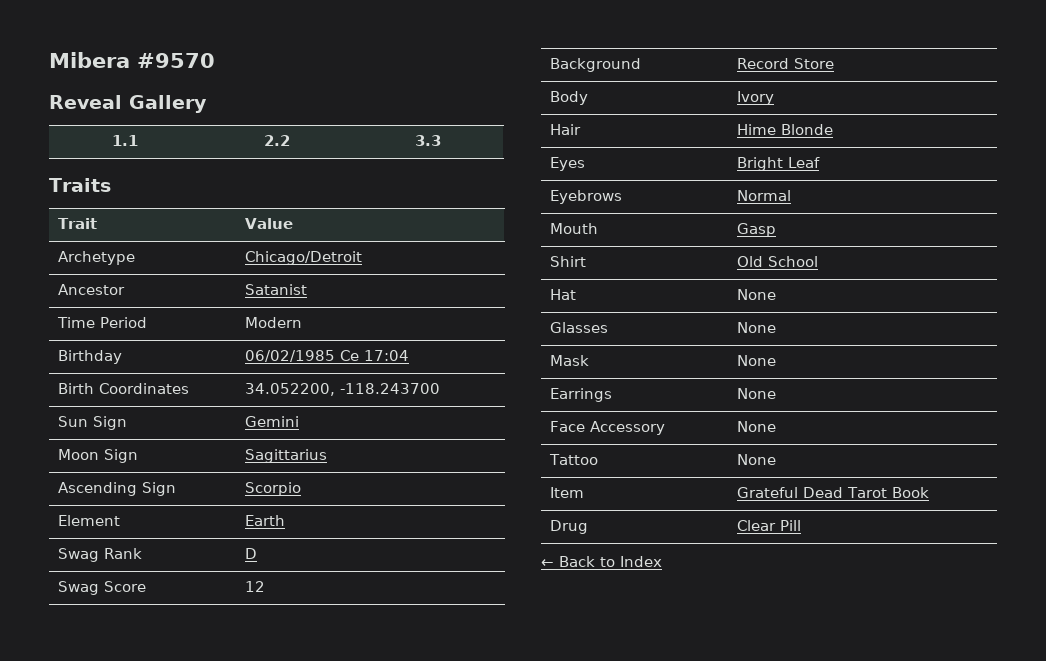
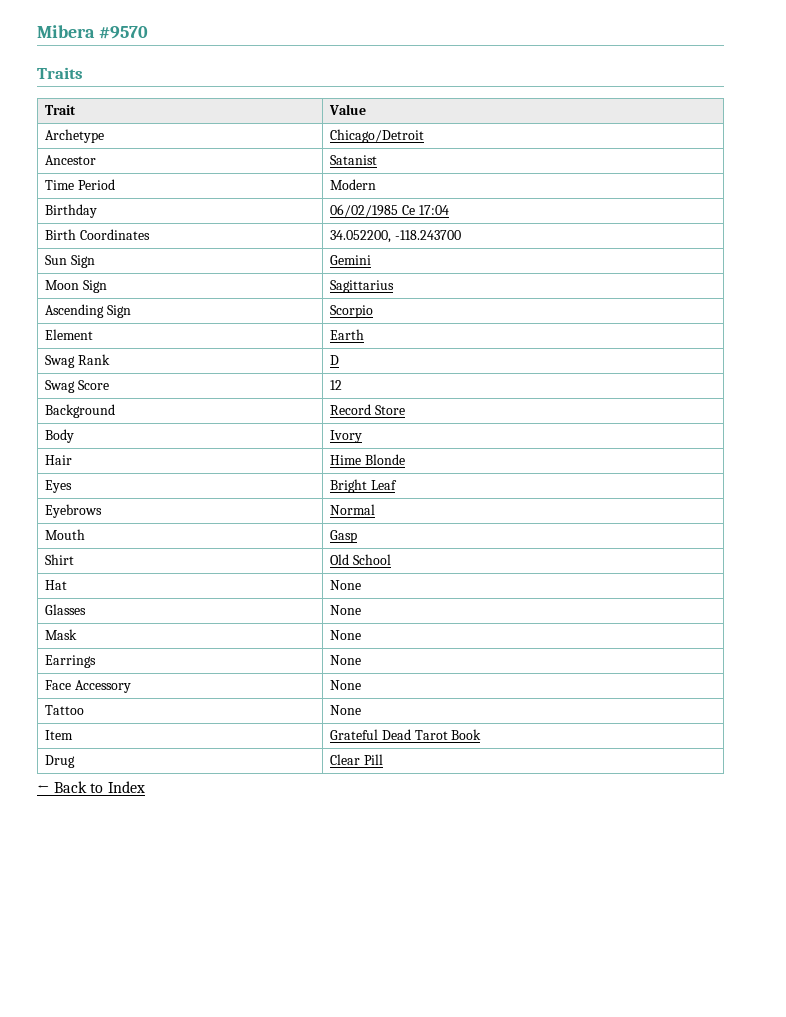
[49,95,207,113] [112,135,138,146] [263,135,290,146] [415,135,441,146] // Reveal Gallery // 1.1 | 2.2 | 3.3 -> (148, 32) none

